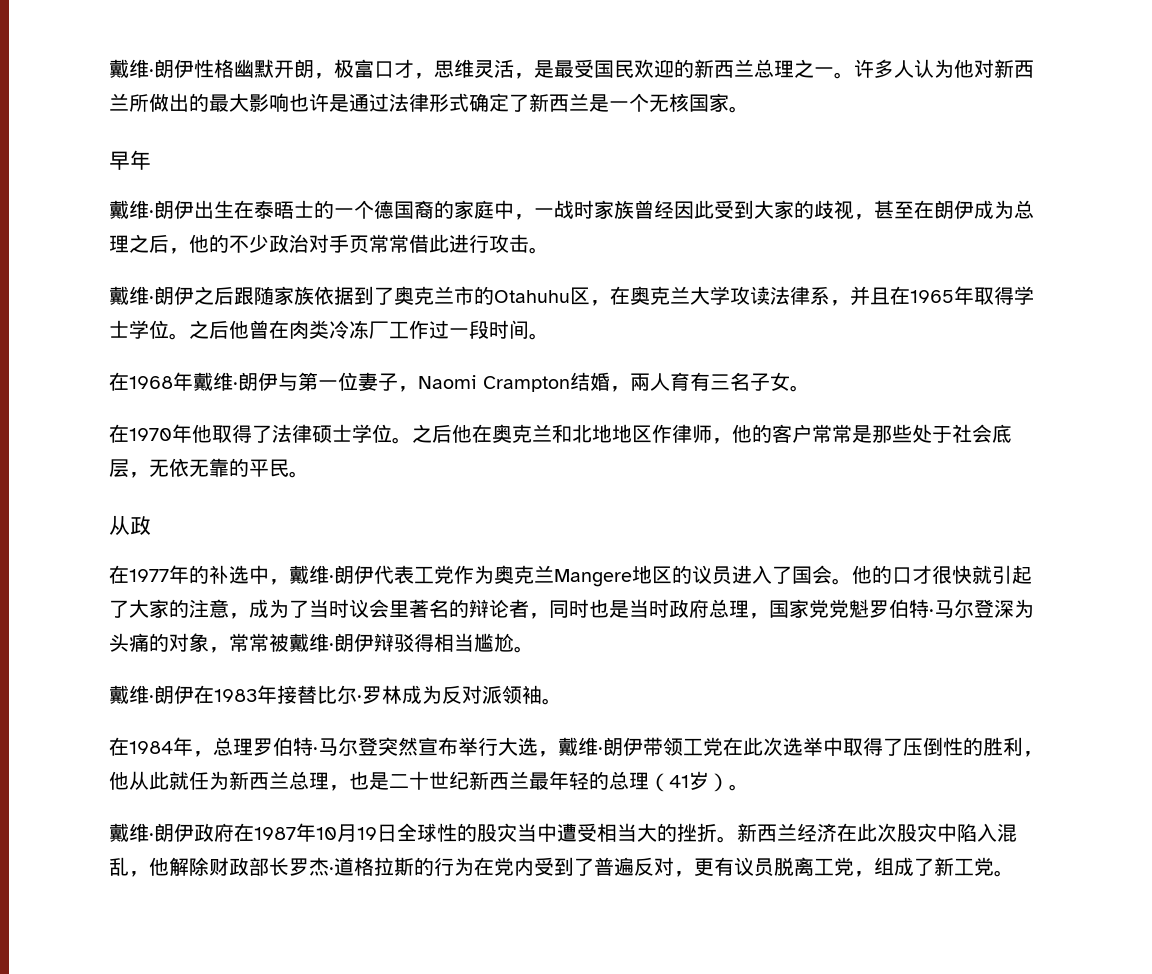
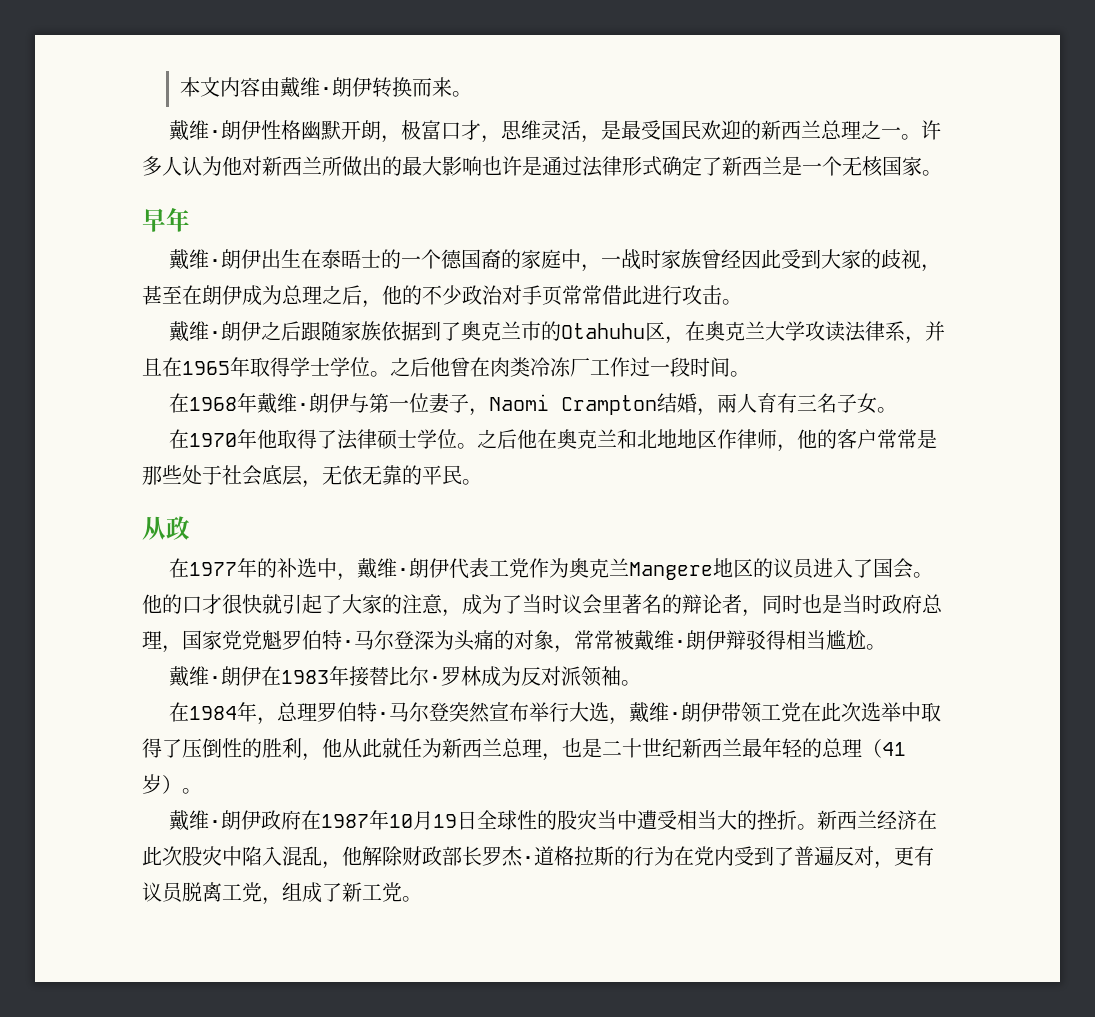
(109, 68) none -> [180,77,473,98] 本文内容由戴维·朗伊转换而来。 //

